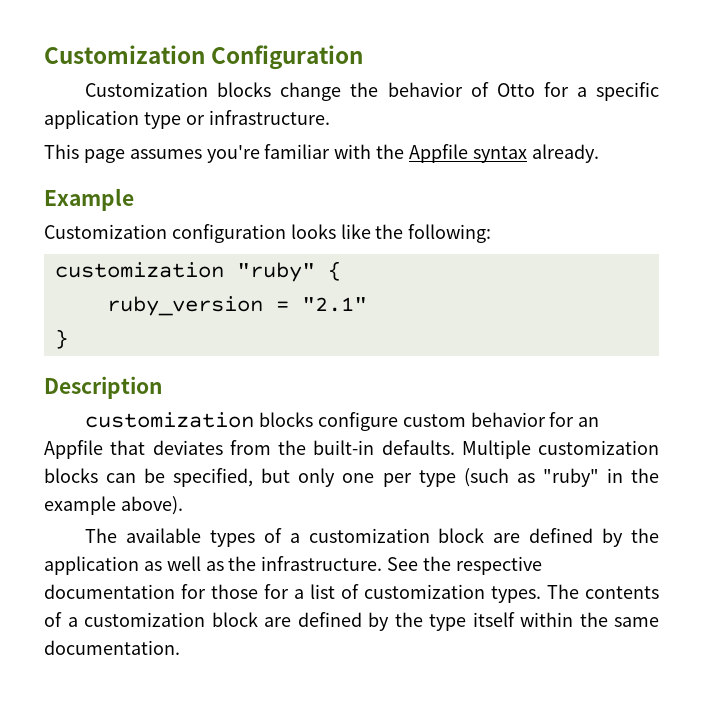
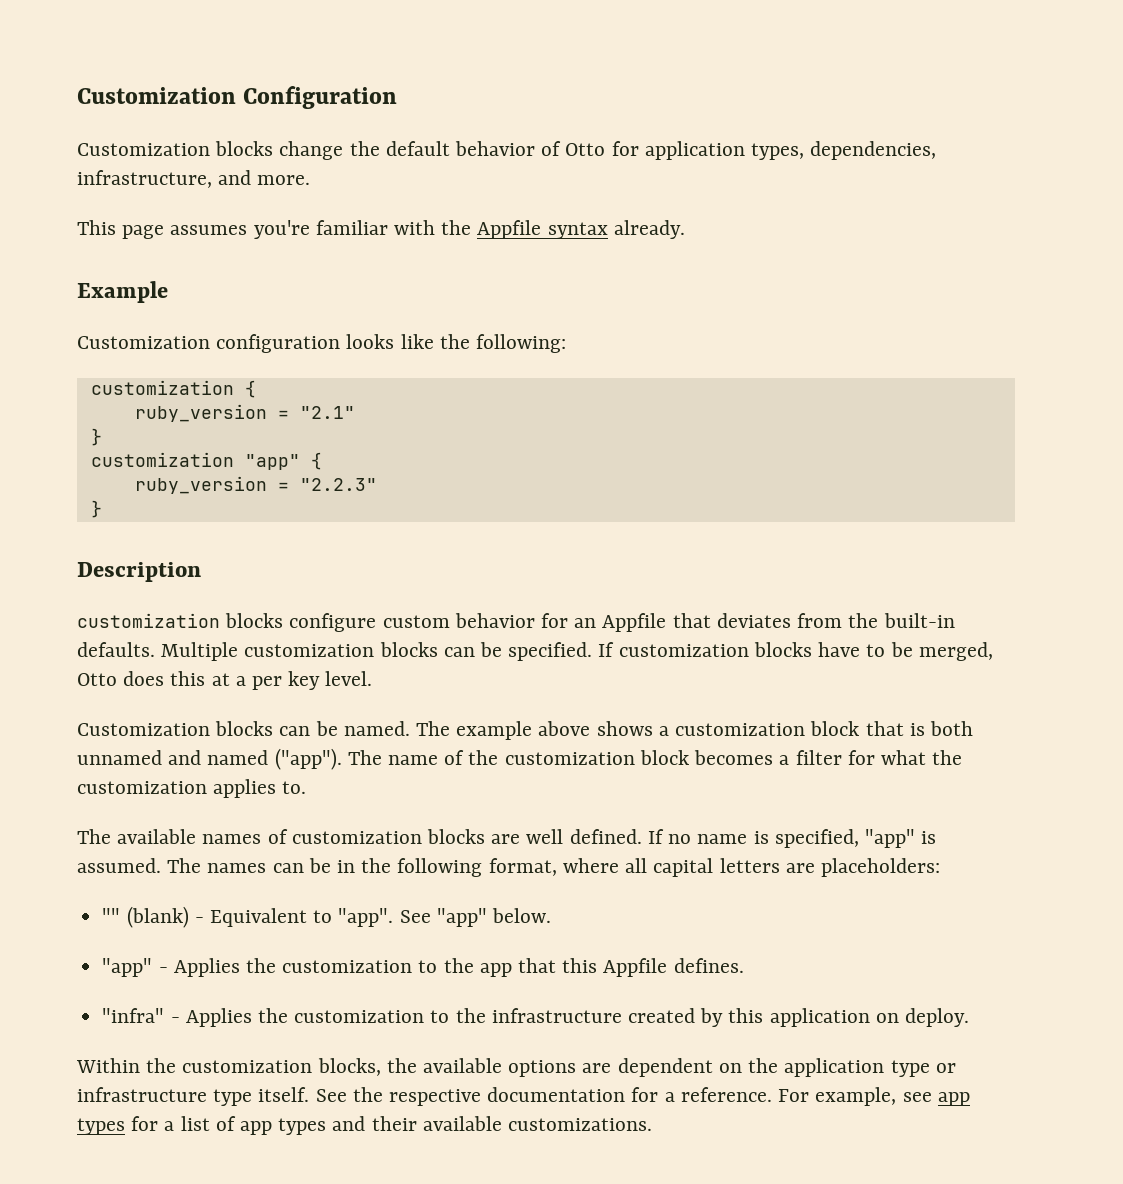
(379, 89) none -> [385,141,450,156] default
[576,82,659,101] [44,110,330,129] a specific application type or infrastructure. -> [644,141,937,160] [77,170,311,188] application types, dependencies, infrastructure, and more.
[236,262,315,282] "ruby" -> (234, 387) none
(68, 339) none -> [90,452,322,470] [134,476,377,494] [90,500,102,518] // customization "app" { // ruby_version = "2.2.3" // }
[173,468,660,487] [44,496,183,515] [85,528,659,547] [44,556,383,575] specified, but only one per type (such as "ruby" in the example above). // The available types of a customization block are defined by the application as well as the infrastructure. -> [508,642,993,661] [77,671,373,690] [77,721,973,740] [77,748,963,770] [77,779,307,798] [77,829,937,848] [77,858,940,877] [102,906,551,928] [102,958,744,977] [102,1008,970,1027] [76,1058,956,1077] [77,1087,310,1106] specified. If customization blocks have to be merged, Otto does this at a per key level. // Customization blocks can be named. The example above shows a customization block that is both unnamed and named ("app"). The name of the customization block becomes a filter for what the customization applies to. // The available names of customization blocks are well defined. If no name is specified, "app" is assumed. The names can be in the following format, where all capital letters are placeholders: // "" (blank) - Equivalent to "app". See "app" below. // "app" - Applies the customization to the app that this Appfile defines. // "infra" - Applies the customization to the infrastructure created by this application on deploy. // Within the customization blocks, the available options are dependent on the application type or infrastructure type itself.
[211,584,659,603] [44,612,659,631] [44,640,180,655] those for a list of customization types. The contents of a customization block are defined by the type itself within the same documentation. -> [664,1087,970,1106] [77,1116,653,1135] a reference. For example, see app types for a list of app types and their available customizations.

